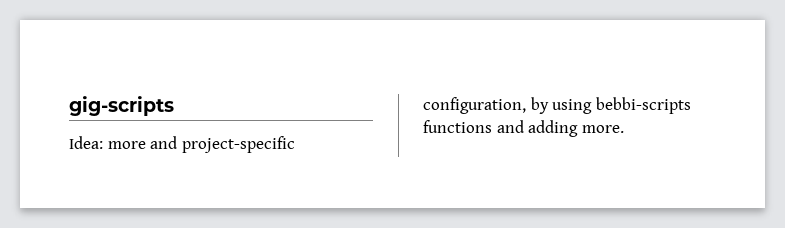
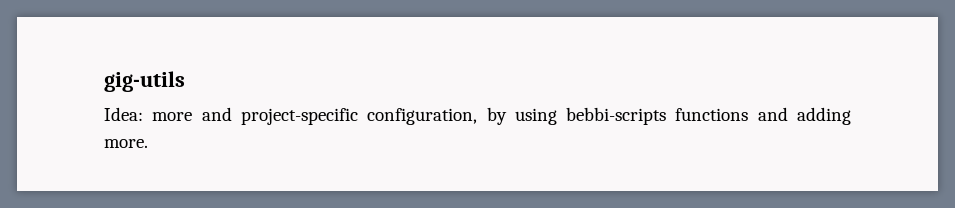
[69,96,174,116] gig-scripts -> [104,71,185,92] gig-utils

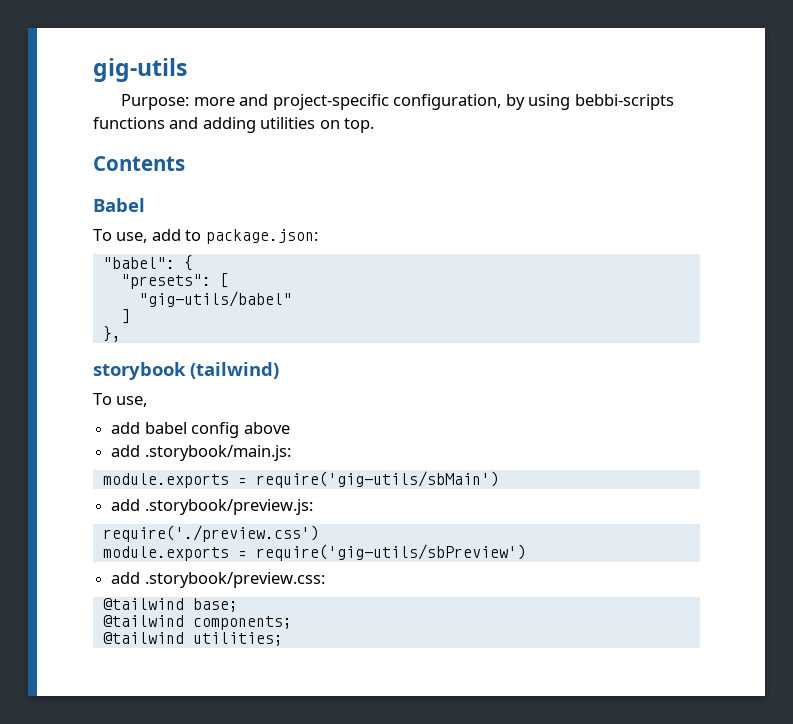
[104,107,143,121] Idea: -> [121,94,190,110] Purpose:
[104,139,148,148] more. -> [260,117,375,133] [93,156,185,171] [93,198,145,212] [93,229,318,244] [102,255,193,271] [120,273,229,289] [138,291,292,307] [120,309,130,324] [102,326,121,342] [93,362,279,380] [93,393,148,407] [111,422,290,438] [111,445,291,461] [102,471,499,488] [111,499,313,515] [102,525,319,542] [102,544,526,561] [111,572,325,588] [102,598,238,612] [102,615,292,630] [102,632,283,646] utilities on top. // Contents // Babel // To use, add to package.json: // "babel": { // "presets": [ // "gig-utils/babel" // ] // }, // storybook (tailwind) // To use, // add babel config above // add .storybook/main.js: // module.exports = require('gig-utils/sbMain') // add .storybook/preview.js: // require('./preview.css') // module.exports = require('gig-utils/sbPreview') // add .storybook/preview.css: // @tailwind base; // @tailwind components; // @tailwind utilities;

